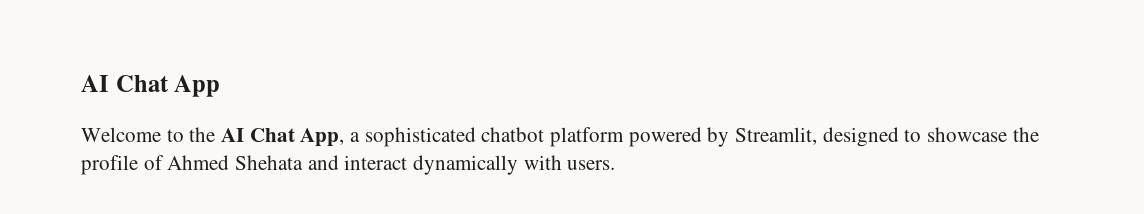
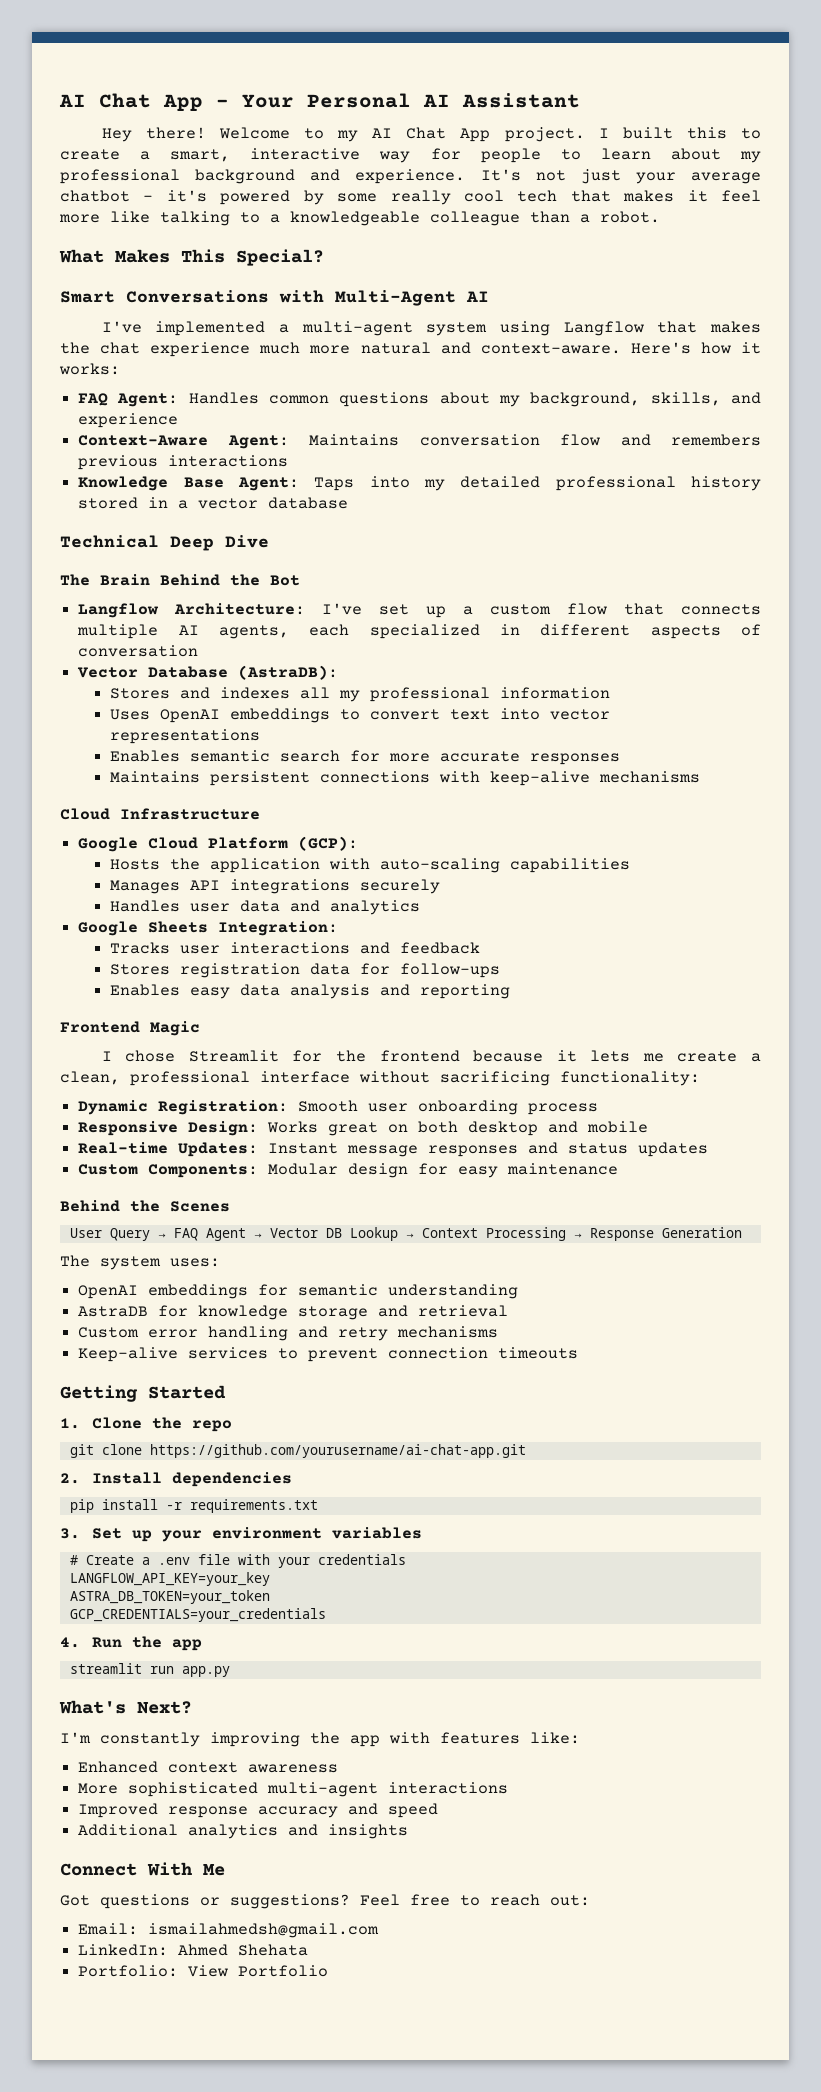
[81,75,221,97] AI Chat App // -> [59,93,580,111] [101,127,206,142] AI Chat App - Your Personal AI Assistant // Hey there!
[189,127,1039,147] [81,155,616,175] the AI Chat App, a sophisticated chatbot platform powered by Streamlit, designed to showcase the profile of Ahmed Shehata and interact dynamically with users. -> [337,127,761,142] [60,148,762,163] [60,169,761,184] [60,190,761,205] [59,211,660,226] [59,249,324,266] [60,290,489,306] [101,321,761,336] [60,342,762,357] [59,363,120,375] [78,392,762,407] [78,413,179,428] [78,434,762,449] [78,455,289,470] [78,476,761,491] [78,497,349,509] [60,535,269,551] [60,574,300,586] [78,603,762,618] [77,624,761,639] [78,645,199,657] [77,665,339,680] [109,687,610,702] [109,708,610,723] [109,729,260,744] [109,750,620,765] [109,771,700,786] [60,808,260,820] [78,836,359,852] [109,858,630,873] [109,879,440,894] [109,900,420,915] [78,921,339,936] [109,942,480,954] [109,963,500,978] [109,984,510,999] [60,1021,200,1036] [101,1050,762,1062] [60,1071,700,1086] [78,1100,599,1115] [78,1121,649,1136] [78,1142,709,1157] [78,1163,619,1178] [60,1200,230,1212] [69,1227,742,1241] [60,1255,220,1270] [78,1284,519,1299] [78,1305,509,1320] [78,1326,499,1341] [78,1347,579,1362] [60,1385,226,1402] [60,1417,232,1432] [69,1444,526,1458] [60,1472,292,1487] [69,1499,318,1513] [60,1527,422,1542] [69,1554,406,1568] [69,1572,270,1586] [69,1590,270,1604] [69,1608,326,1622] [60,1636,202,1651] [69,1663,230,1677] [59,1700,192,1714] [60,1732,580,1747] [78,1761,339,1773] [78,1782,509,1797] [78,1803,439,1818] [78,1824,409,1839] [60,1862,225,1876] [60,1894,590,1909] [78,1923,380,1938] [78,1944,309,1956] [78,1965,329,1977] my AI Chat App project. I built this to create a smart, interactive way for people to learn about my professional background and experience. It's not just your average chatbot - it's powered by some really cool tech that makes it feel more like talking to a knowledgeable colleague than a robot. // What Makes This Special? // Smart Conversations with Multi-Agent AI // I've implemented a multi-agent system using Langflow that makes the chat experience much more natural and context-aware. Here's how it works: // FAQ Agent: Handles common questions about my background, skills, and experience // Context-Aware Agent: Maintains conversation flow and remembers previous interactions // Knowledge Base Agent: Taps into my detailed professional history stored in a vector database // Technical Deep Dive // The Brain Behind the Bot // Langflow Architecture: I've set up a custom flow that connects multiple AI agents, each specialized in different aspects of conversation // Vector Database (AstraDB): // Stores and indexes all my professional information // Uses OpenAI embeddings to convert text into vector representations // Enables semantic search for more accurate responses // Maintains persistent connections with keep-alive mechanisms // Cloud Infrastructure // Google Cloud Platform (GCP): // Hosts the application with auto-scaling capabilities // Manages API integrations securely // Handles user data and analytics // Google Sheets Integration: // Tracks user interactions and feedback // Stores registration data for follow-ups // Enables easy data analysis and reporting // Frontend Magic // I chose Streamlit for the frontend because it lets me create a clean, professional interface without sacrificing functionality: // Dynamic Registration: Smooth user onboarding process // Responsive Design: Works great on both desktop and mobile // Real-time Updates: Instant message responses and status updates // Custom Components: Modular design for easy maintenance // Behind the Scenes // User Query → FAQ Agent → Vector DB Lookup → Context Processing → Response Generation // The system uses: // OpenAI embeddings for semantic understanding // AstraDB for knowledge storage and retrieval // Custom error handling and retry mechanisms // Keep-alive services to prevent connection timeouts // Getting Started // 1. Clone the repo // git clone https://github.com/yourusername/ai-chat-app.git // 2. Install dependencies // pip install -r requirements.txt // 3. Set up your environment variables // # Create a .env file with your credentials // LANGFLOW_API_KEY=your_key // ASTRA_DB_TOKEN=your_token // GCP_CREDENTIALS=your_credentials // 4. Run the app // streamlit run app.py // What's Next? // I'm constantly improving the app with features like: // Enhanced context awareness // More sophisticated multi-agent interactions // Improved response accuracy and speed // Additional analytics and insights // Connect With Me // Got questions or suggestions? Feel free to reach out: // Email: ismailahmedsh@gmail.com // LinkedIn: Ahmed Shehata // Portfolio: View Portfolio

